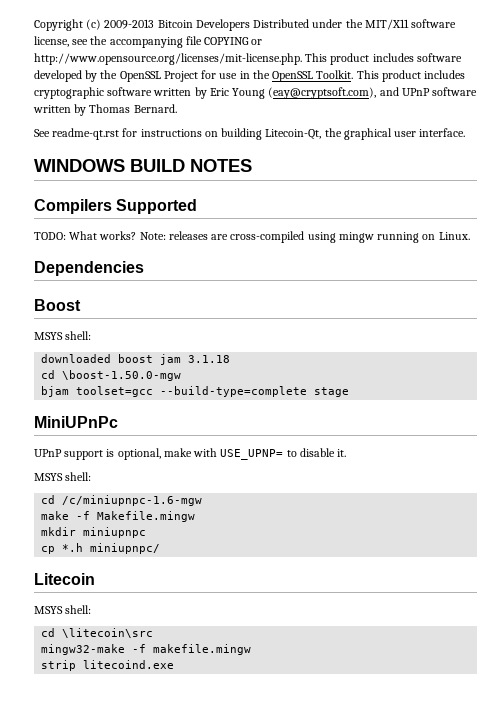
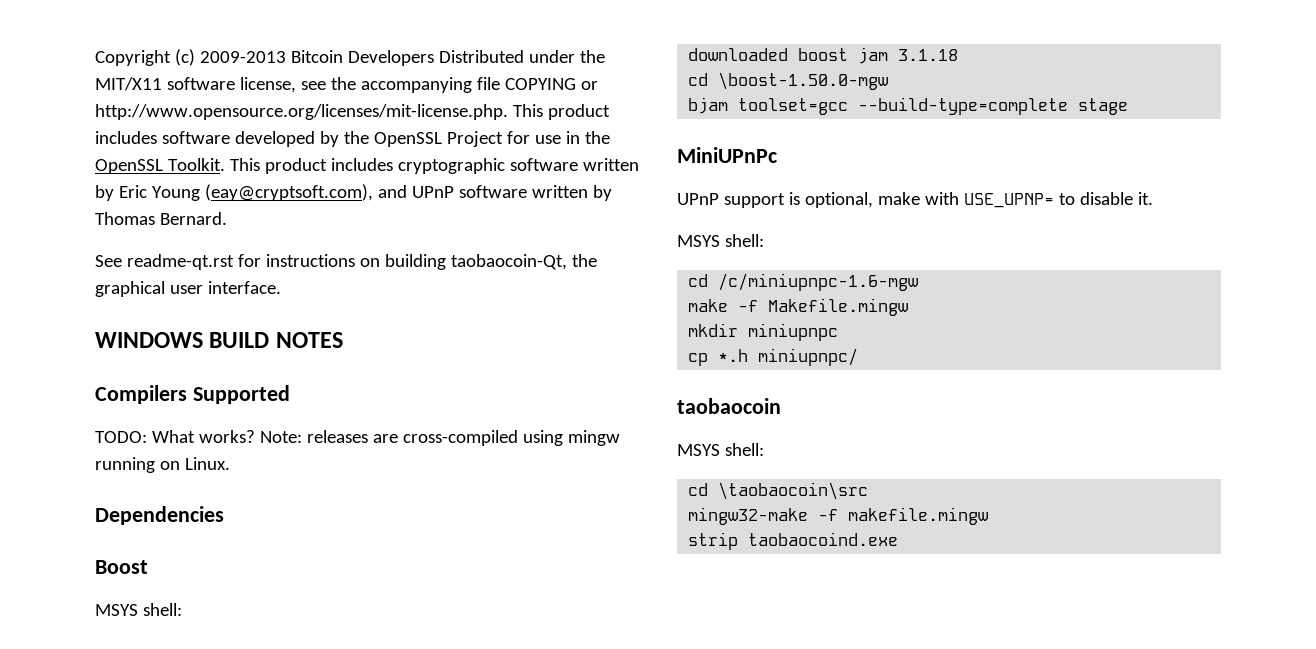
[265,129,322,140] Litecoin-Qt, -> [450,254,567,270] taobaocoin-Qt,
[34,573,95,585] [34,605,92,614] [41,628,154,638] Litecoin // MSYS shell: // cd \litecoin\src -> [677,398,781,414] [677,443,764,456] [688,482,869,500] taobaocoin // MSYS shell: // cd \taobaocoin\src
[83,660,175,669] litecoind.exe -> [748,532,899,546] taobaocoind.exe

